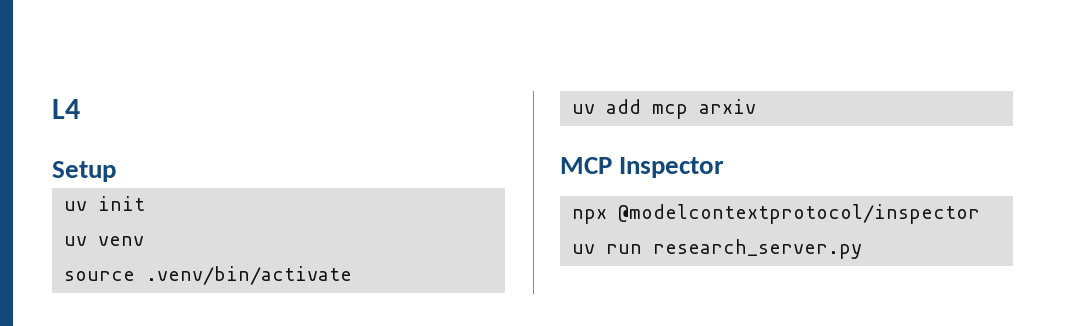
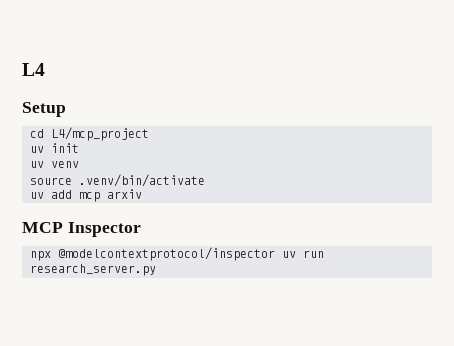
(116, 171) none -> [30,127,150,141] // cd L4/mcp_project

